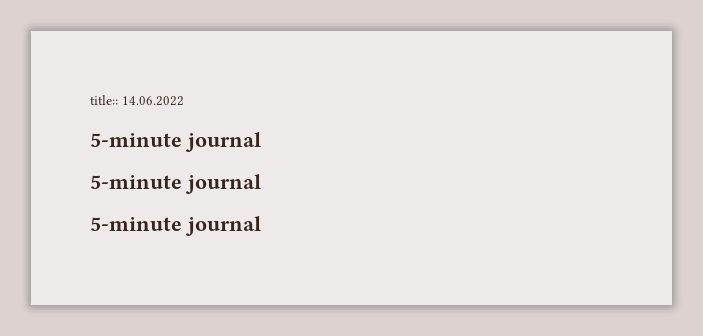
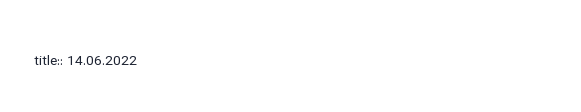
[90,132,261,152] [90,174,261,194] [90,216,261,236] // 5-minute journal // 5-minute journal // 5-minute journal -> (137, 60) none

